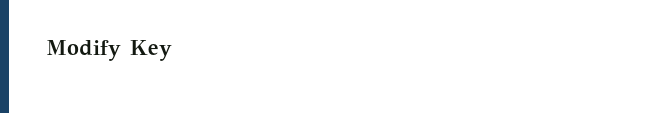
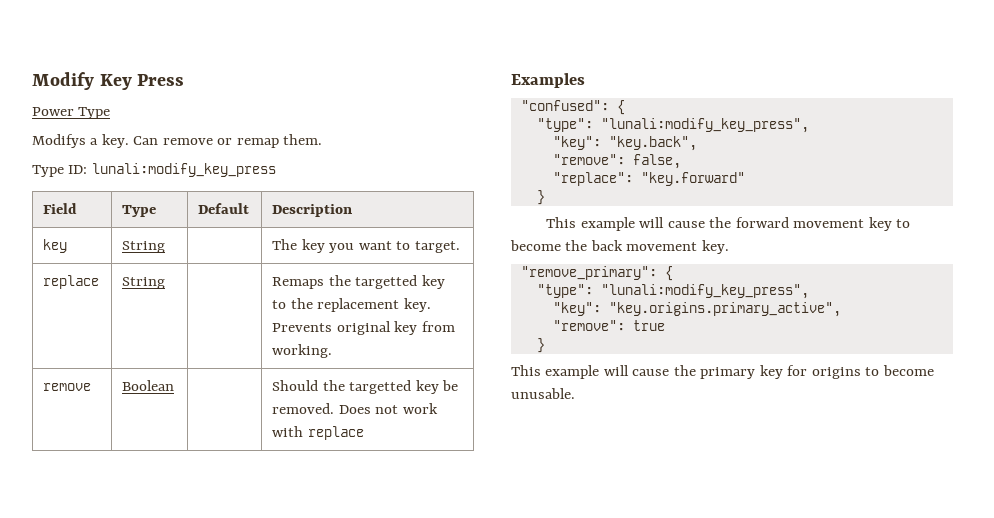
(172, 50) none -> [137,74,185,86] [32,107,111,119] [32,134,323,148] [32,163,276,177] [43,203,78,214] [122,205,157,217] [198,203,250,214] [272,204,353,217] [43,239,68,253] [122,241,166,253] [272,239,460,253] [43,275,100,289] [122,277,166,289] [272,275,445,289] [272,298,431,312] [272,321,455,335] [272,344,333,358] [43,383,92,391] [122,380,175,391] [272,380,459,394] [272,403,438,414] [272,426,364,440] [511,73,585,88] [520,100,625,115] [536,118,809,133] [552,136,697,151] [552,154,681,169] [552,172,745,186] [536,190,545,205] [546,217,910,231] [510,240,729,254] [520,266,673,281] [536,284,809,299] [552,302,841,317] [552,320,665,331] [536,338,545,353] [511,365,934,379] [511,388,575,399] Press // Power Type // Modifys a key. Can remove or remap them. // Type ID: lunali:modify_key_press // Field | Type | Default | Description // key | String | | The key you want to target. // replace | String | | Remaps the targetted key to the replacement key. Prevents original key from working. // remove | Boolean | | Should the targetted key be removed. Does not work with replace // Examples // "confused": { // "type": "lunali:modify_key_press", // "key": "key.back", // "remove": false, // "replace": "key.forward" // } // This example will cause the forward movement key to become the back movement key. // "remove_primary": { // "type": "lunali:modify_key_press", // "key": "key.origins.primary_active", // "remove": true // } // This example will cause the primary key for origins to become unusable.

